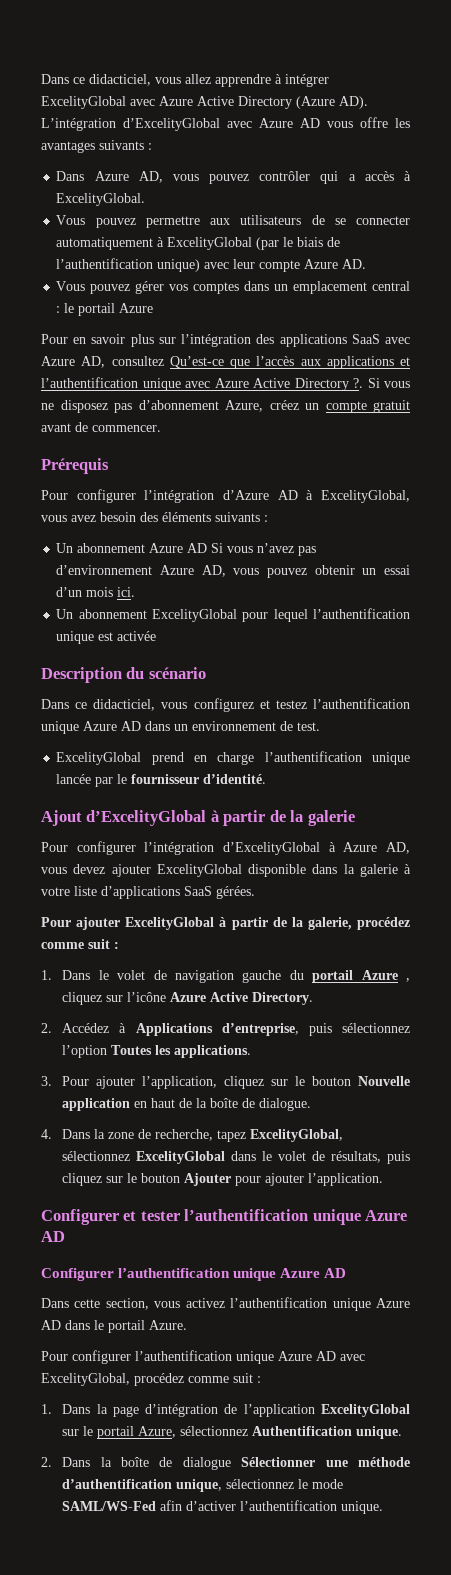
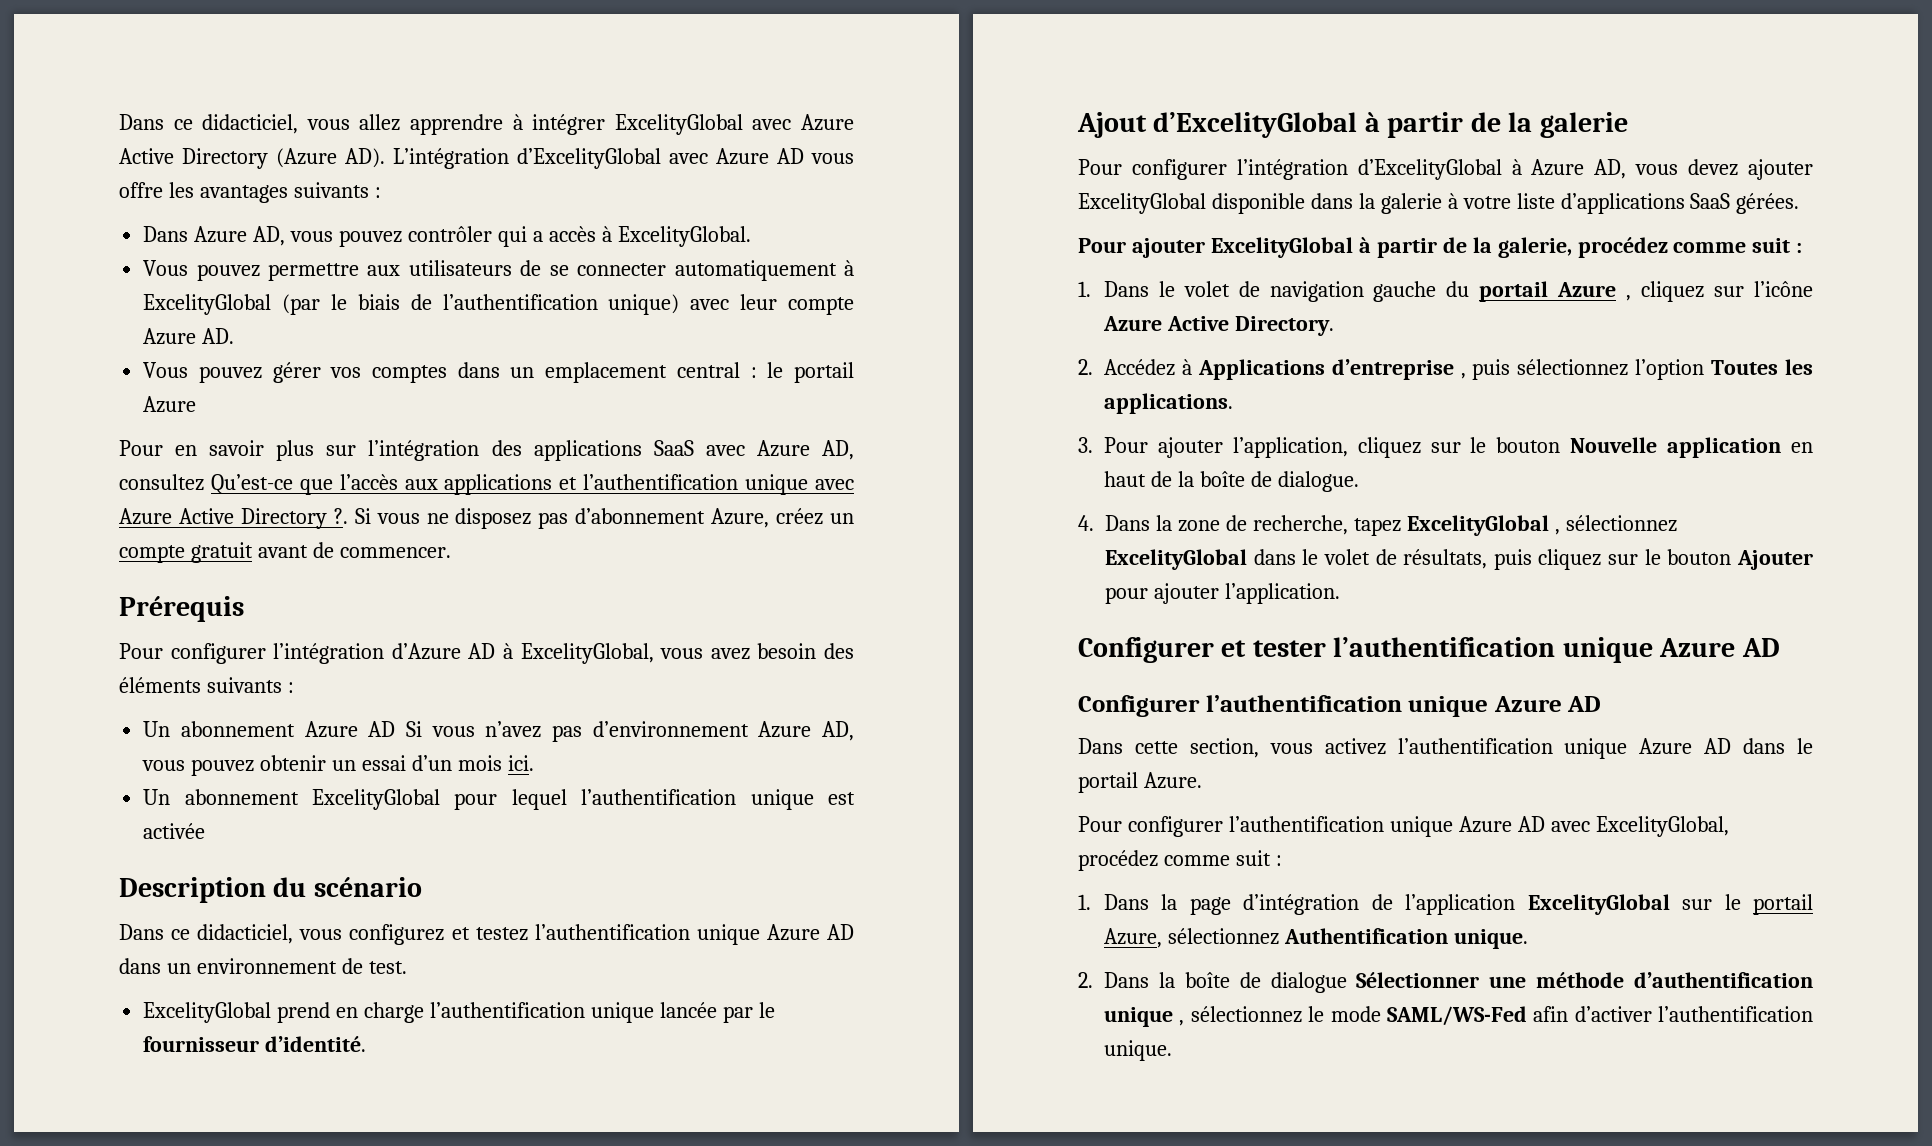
[221,1023,299,1036] d’entreprise, -> [1331,359,1466,380] d’entreprise ,
[250,1129,344,1142] ExcelityGlobal, -> [1406,515,1560,536] ExcelityGlobal ,
[176,1479,223,1492] unique, -> [1104,1007,1185,1027] unique ,

